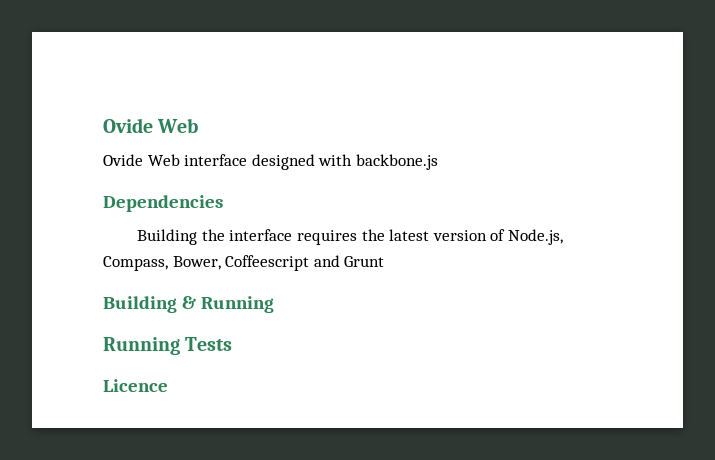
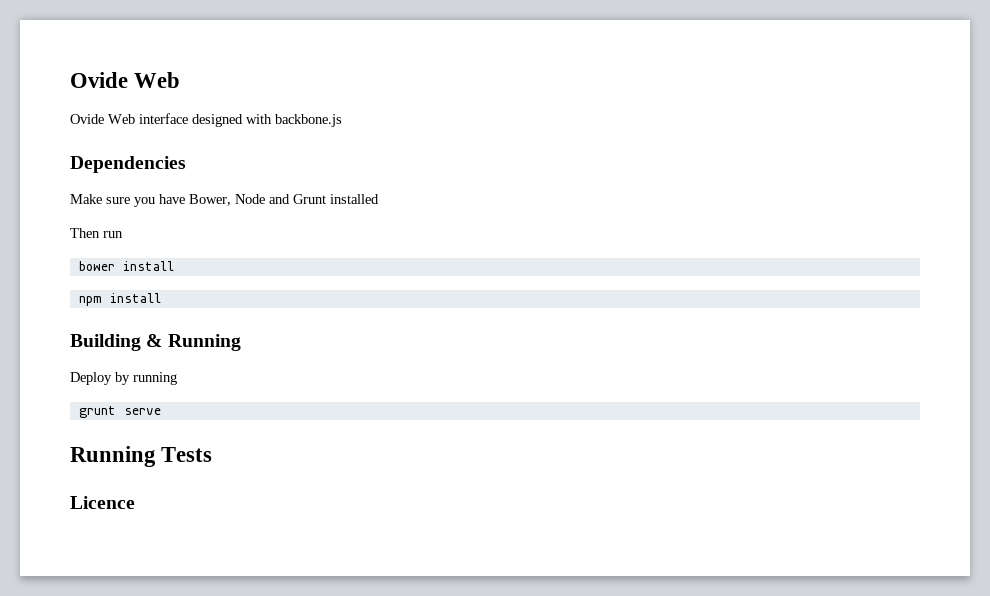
[137,229,563,245] [103,255,385,271] [103,296,274,313] Building the interface requires the latest version of Node.js, Compass, Bower, Coffeescript and Grunt // Building & Running -> [70,194,379,207] [70,228,123,238] [78,261,174,271] [78,293,161,306] [70,334,241,351] [70,372,177,385] [78,406,161,418] Make sure you have Bower, Node and Grunt installed // Then run // bower install // npm install // Building & Running // Deploy by running // grunt serve

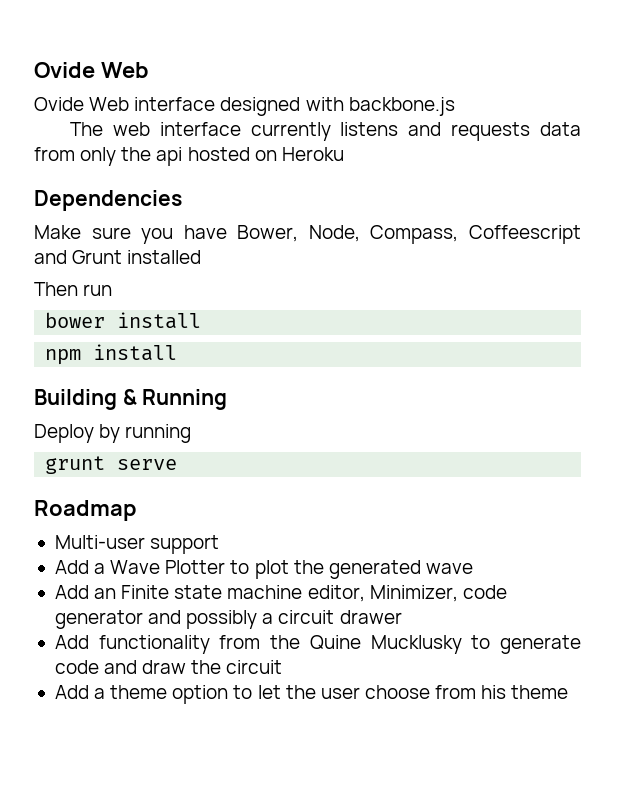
(342, 120) none -> [70,122,581,141] [34,147,344,166] // The web interface currently listens and requests data from only the api hosted on Heroku
[235,194,265,204] Node -> [308,225,581,244] Node, Compass, Coffeescript
[70,446,213,467] [70,496,135,509] Running Tests // Licence -> [34,500,137,521] [54,535,220,554] [54,560,473,579] [54,585,507,602] [54,610,402,629] [54,635,582,654] [54,660,283,674] [54,685,569,704] Roadmap // Multi-user support // Add a Wave Plotter to plot the generated wave // Add an Finite state machine editor, Minimizer, code generator and possibly a circuit drawer // Add functionality from the Quine Mucklusky to generate code and draw the circuit // Add a theme option to let the user choose from his theme

